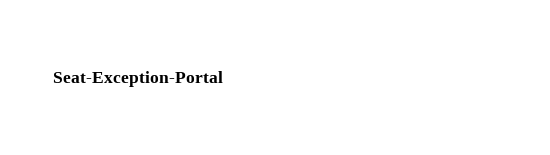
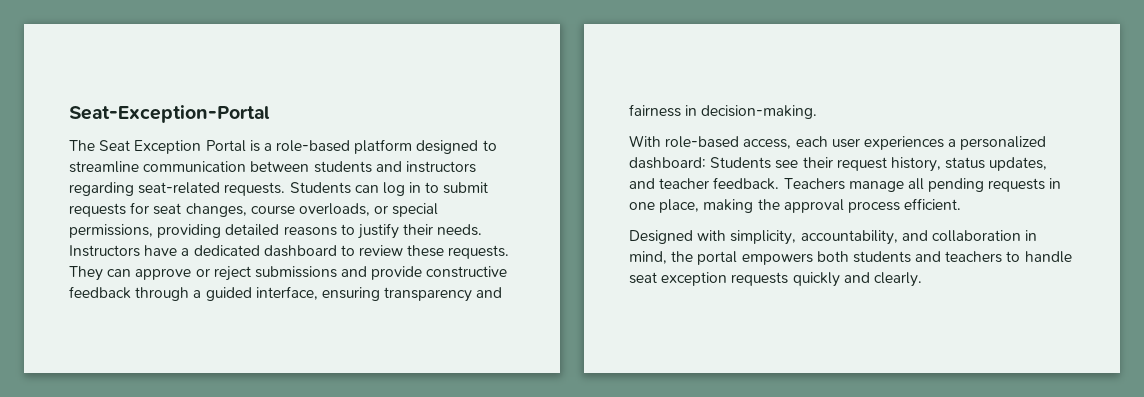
(223, 79) none -> [69,139,497,154] [69,161,476,173] [69,182,489,196] [69,202,439,217] [69,223,483,239] [69,245,510,259] [69,266,508,281] [69,286,503,302] [629,104,818,119] [629,135,1047,150] [629,157,1048,172] [629,177,1062,192] [629,198,962,213] [629,230,1038,245] [629,251,1072,265] [629,272,922,287] // The Seat Exception Portal is a role-based platform designed to streamline communication between students and instructors regarding seat-related requests. Students can log in to submit requests for seat changes, course overloads, or special permissions, providing detailed reasons to justify their needs. Instructors have a dedicated dashboard to review these requests. They can approve or reject submissions and provide constructive feedback through a guided interface, ensuring transparency and fairness in decision-making. // With role-based access, each user experiences a personalized dashboard: Students see their request history, status updates, and teacher feedback. Teachers manage all pending requests in one place, making the approval process efficient. // Designed with simplicity, accountability, and collaboration in mind, the portal empowers both students and teachers to handle seat exception requests quickly and clearly.

